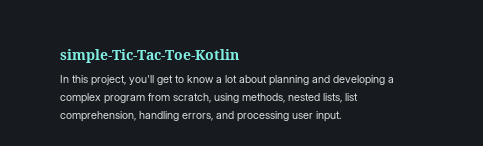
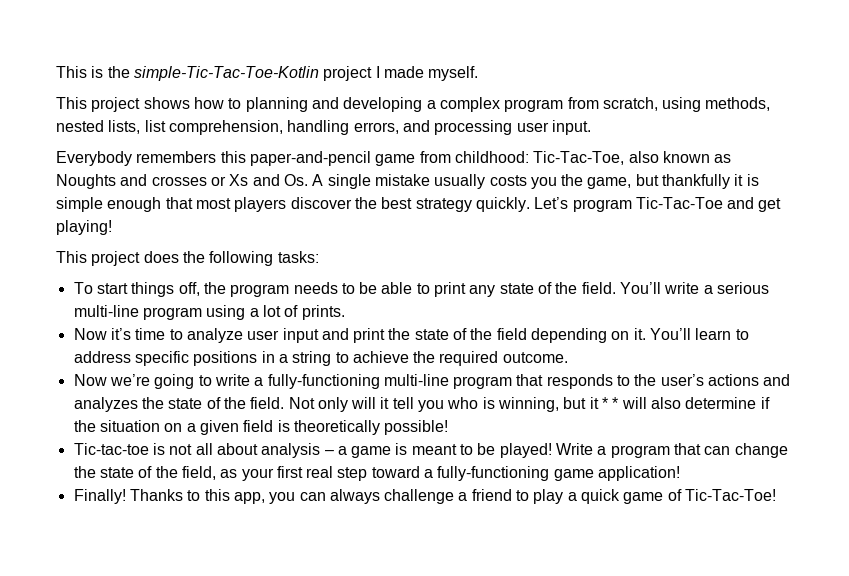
[60,49,239,63] [60,75,267,86] simple-Tic-Tac-Toe-Kotlin // In this project, you'll get to know a lot about -> [56,66,479,81] [56,97,242,112] This is the simple-Tic-Tac-Toe-Kotlin project I made myself. // This project shows how to
(341, 116) none -> [56,151,732,166] [56,174,759,189] [56,197,782,212] [56,220,112,235] [56,251,319,266] [73,282,770,297] [73,305,345,320] [73,328,749,343] [73,351,568,366] [73,374,791,389] [73,397,770,412] [73,420,449,435] [73,443,788,458] [73,466,681,481] [73,489,777,504] // Everybody remembers this paper-and-pencil game from childhood: Tic-Tac-Toe, also known as Noughts and crosses or Xs and Os. A single mistake usually costs you the game, but thankfully it is simple enough that most players discover the best strategy quickly. Let’s program Tic-Tac-Toe and get playing! // This project does the following tasks: // To start things off, the program needs to be able to print any state of the field. You’ll write a serious multi-line program using a lot of prints. // Now it’s time to analyze user input and print the state of the field depending on it. You’ll learn to address specific positions in a string to achieve the required outcome. // Now we’re going to write a fully-functioning multi-line program that responds to the user’s actions and analyzes the state of the field. Not only will it tell you who is winning, but it * * will also determine if the situation on a given field is theoretically possible! // Tic-tac-toe is not all about analysis – a game is meant to be played! Write a program that can change the state of the field, as your first real step toward a fully-functioning game application! // Finally! Thanks to this app, you can always challenge a friend to play a quick game of Tic-Tac-Toe!

